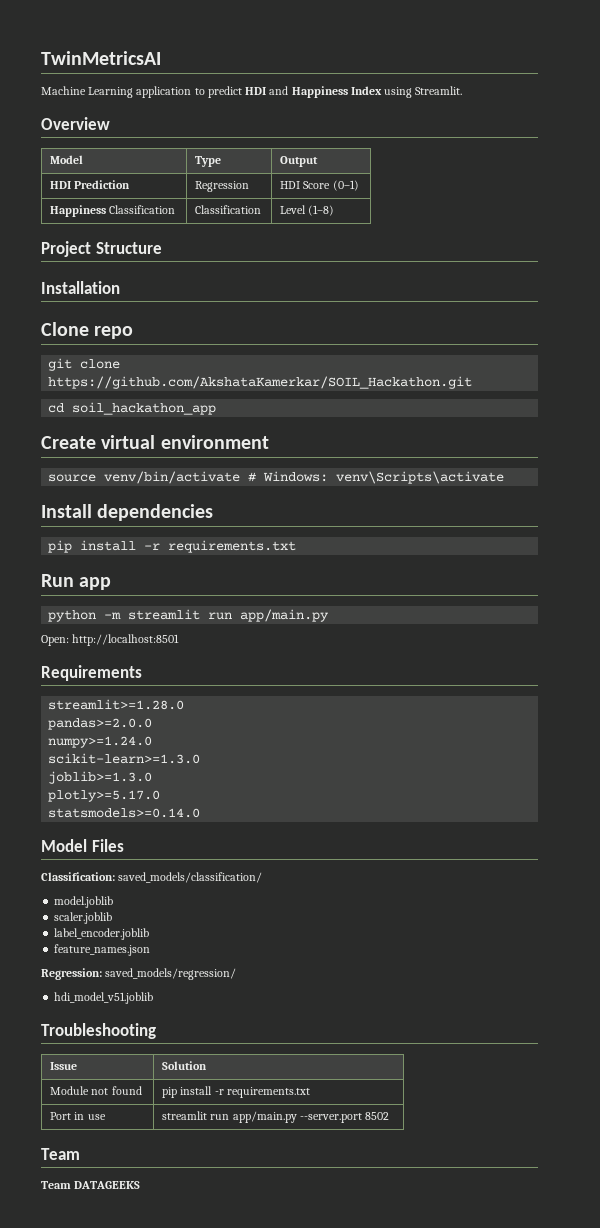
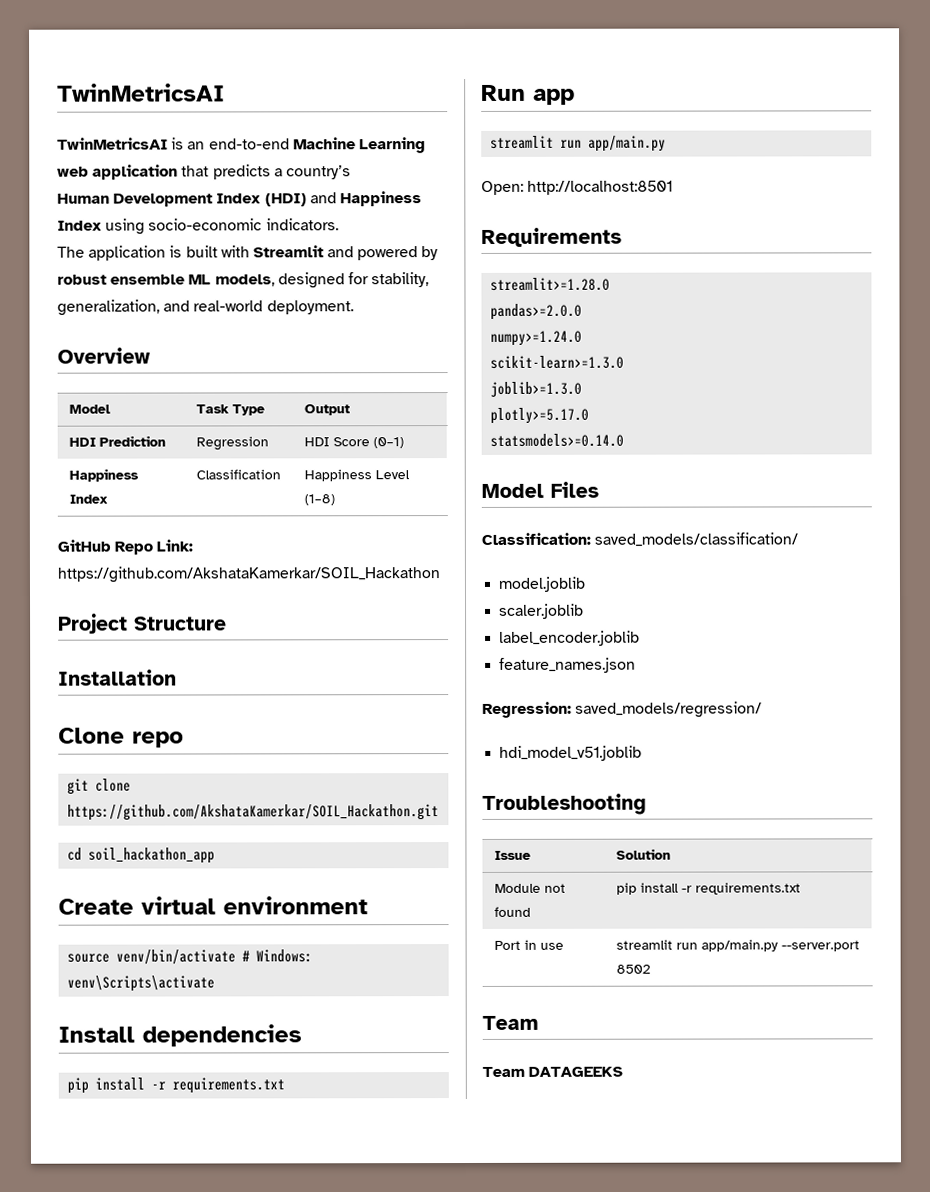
[41,86,463,98] Machine Learning application to predict HDI and Happiness Index using Streamlit. -> [57,137,426,154] [57,164,351,180] [57,191,422,207] [57,218,339,235] [57,245,439,261] [57,272,430,289] [57,299,354,316] TwinMetricsAI is an end-to-end Machine Learning web application that predicts a country’s // Human Development Index (HDI) and Happiness Index using socio-economic indicators. // The application is built with Streamlit and powered by robust ensemble ML models, designed for stability, generalization, and real-world deployment.
(84, 159) none -> [195,404,229,414] Task
[109,205,176,214] [195,205,262,214] Classification | Classification | -> [68,494,108,504] [195,469,281,480] [303,469,372,482] Index | Classification | Happiness
(335, 210) none -> [57,539,194,555] [57,566,440,583] // GitHub Repo Link: https://github.com/AkshataKamerkar/SOIL_Hackathon
[48,610,122,622] python -m -> (575, 96) none

